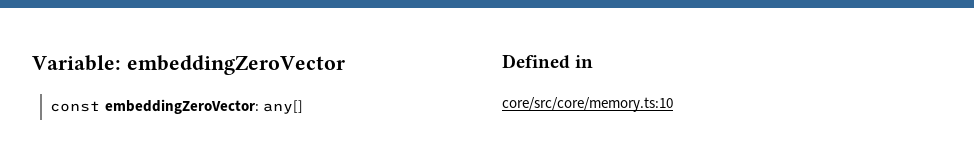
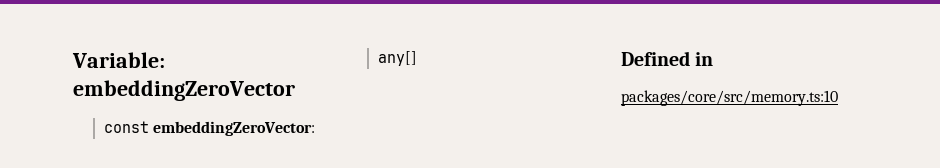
[502,97,673,112] core/src/core/memory.ts:10 -> [621,90,838,106] packages/core/src/memory.ts:10

